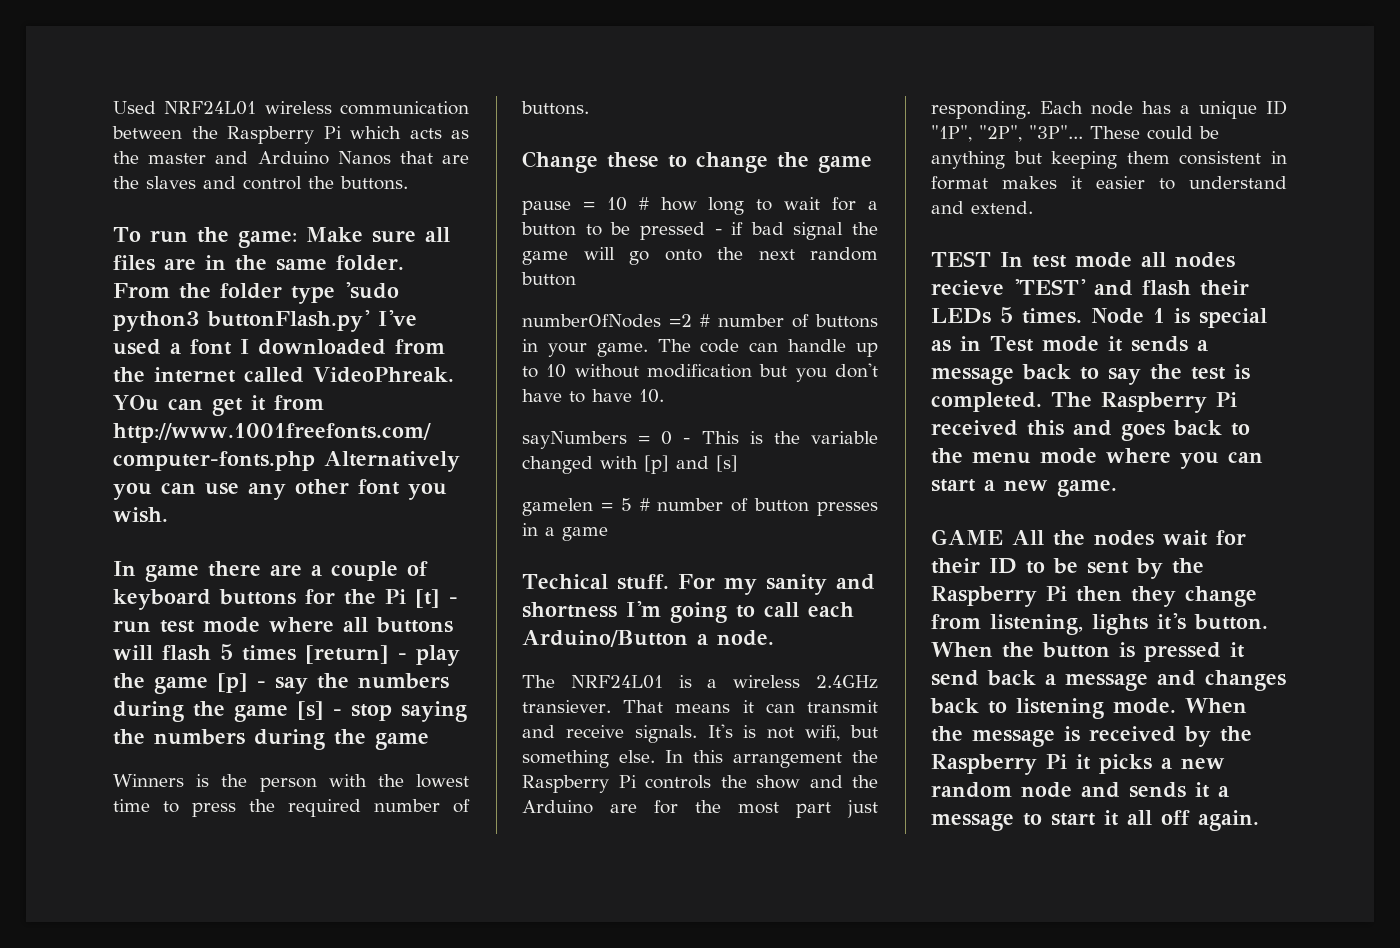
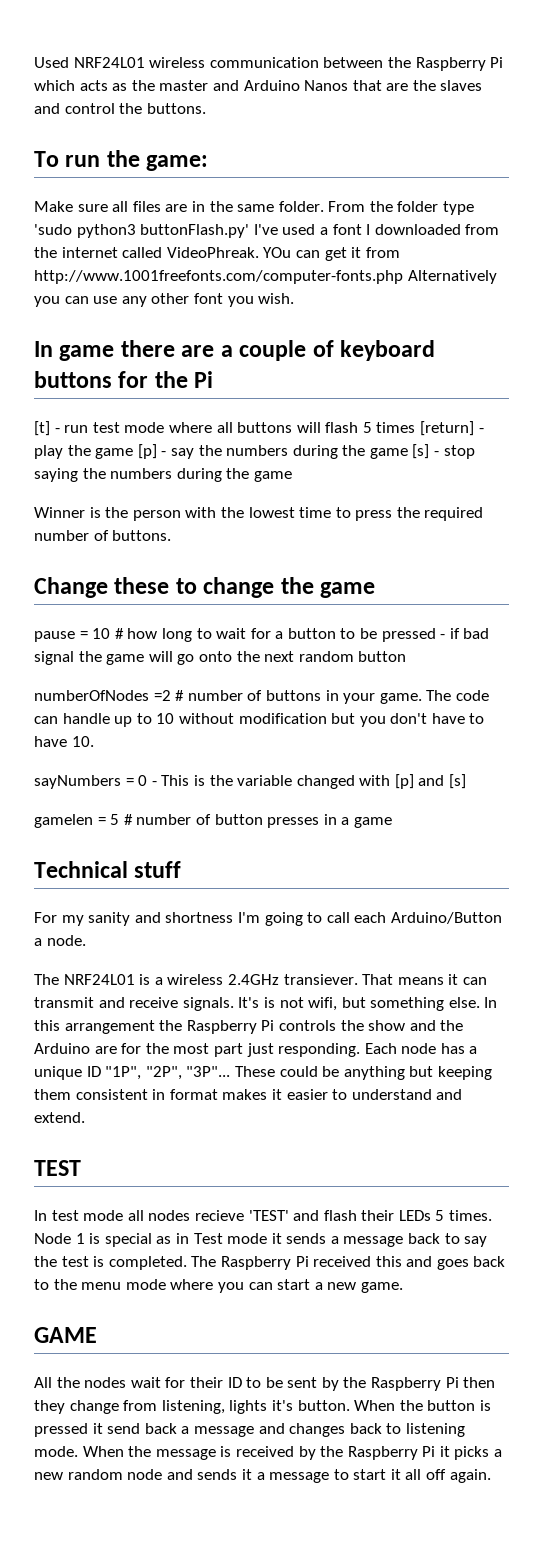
(297, 239) none -> (209, 163) //
(406, 596) none -> (214, 379) //
[113,774,184,787] Winners -> [34,507,85,518] Winner
[522,574,669,590] Techical stuff. -> [34,861,182,878] Technical stuff //
(991, 259) none -> (81, 1168) //
(1003, 537) none -> (97, 1335) //

